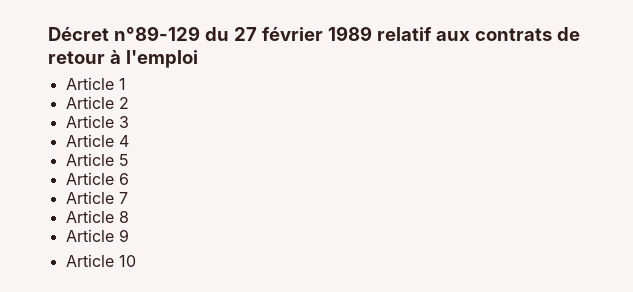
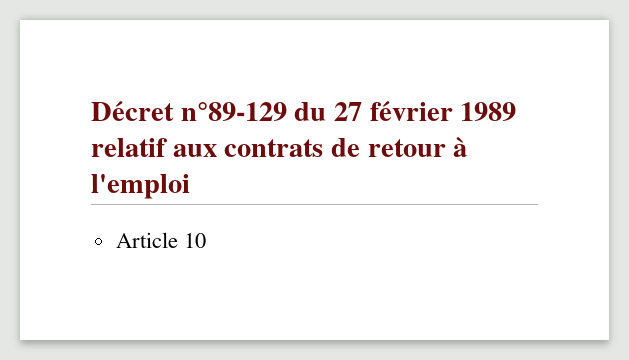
[65,77,126,90] [65,96,129,109] [65,115,129,128] [65,134,129,147] [65,153,129,166] [65,172,129,185] [65,191,128,204] [65,210,129,223] [65,229,129,242] // Article 1 // Article 2 // Article 3 // Article 4 // Article 5 // Article 6 // Article 7 // Article 8 // Article 9 -> (190, 186) none

